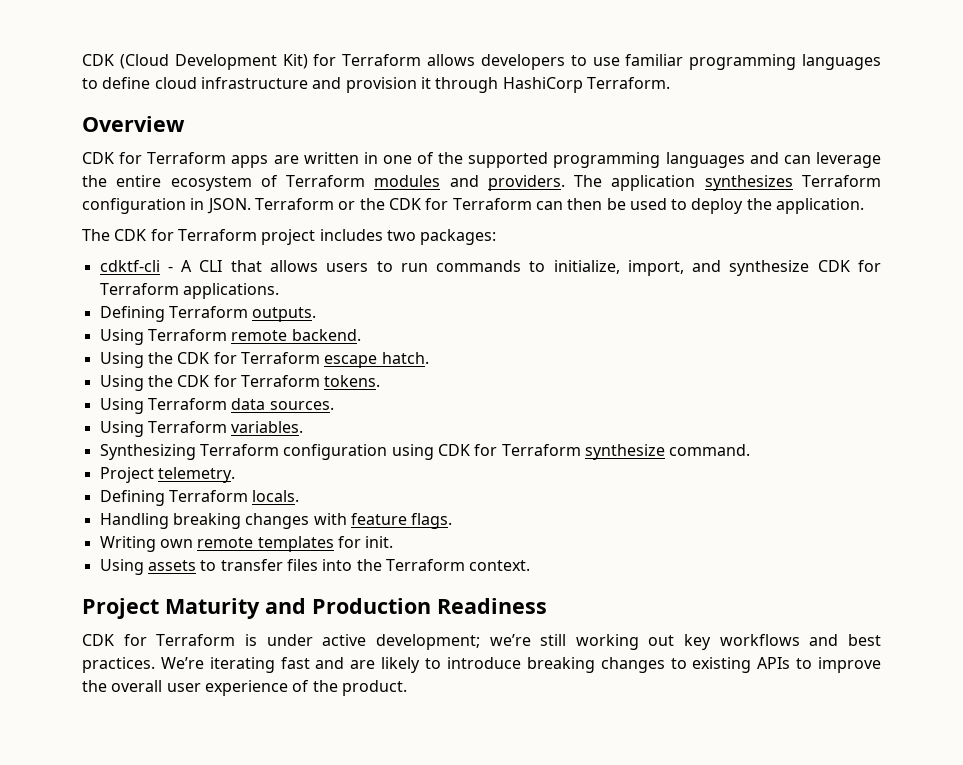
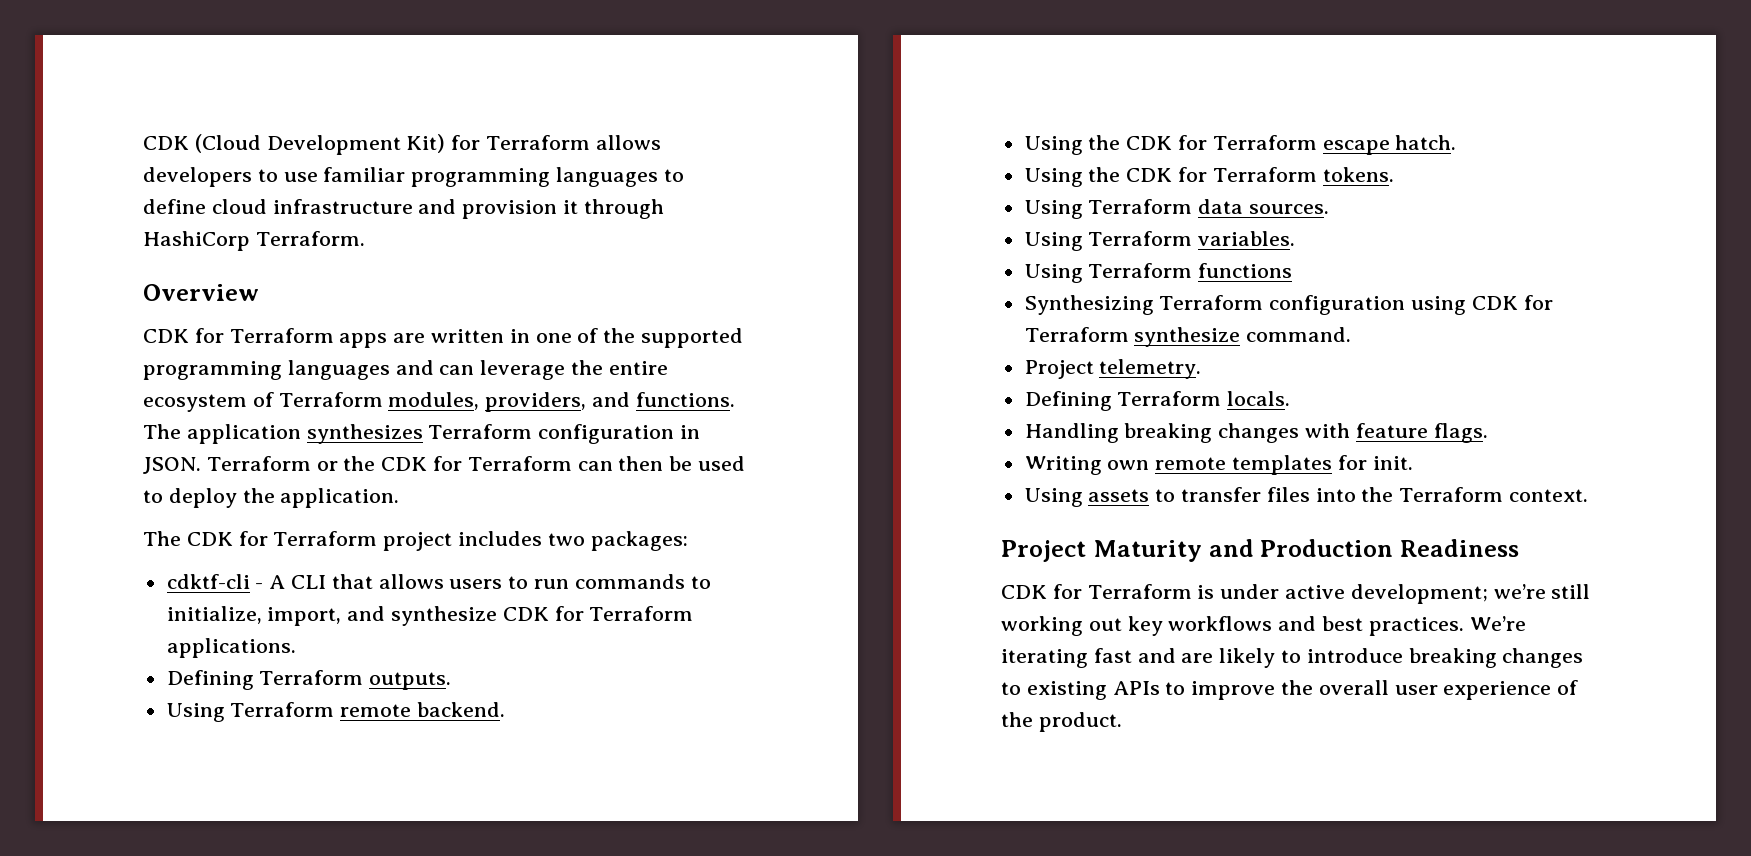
[374,175,565,191] modules and providers. -> [388,392,735,412] modules, providers, and functions.
(304, 427) none -> [1024,263,1293,283] // Using Terraform functions

